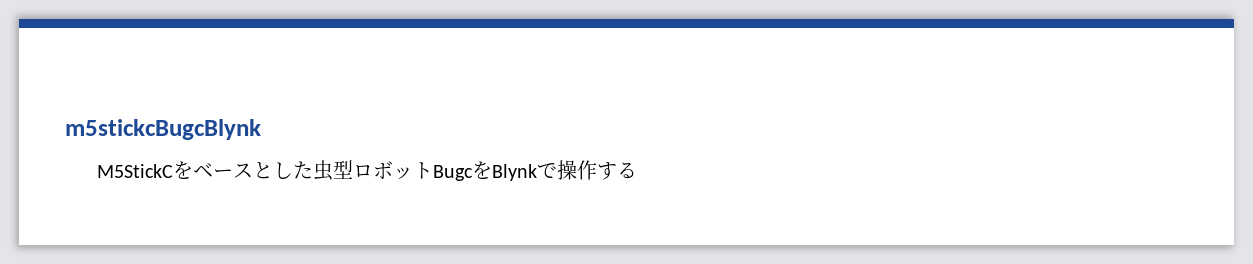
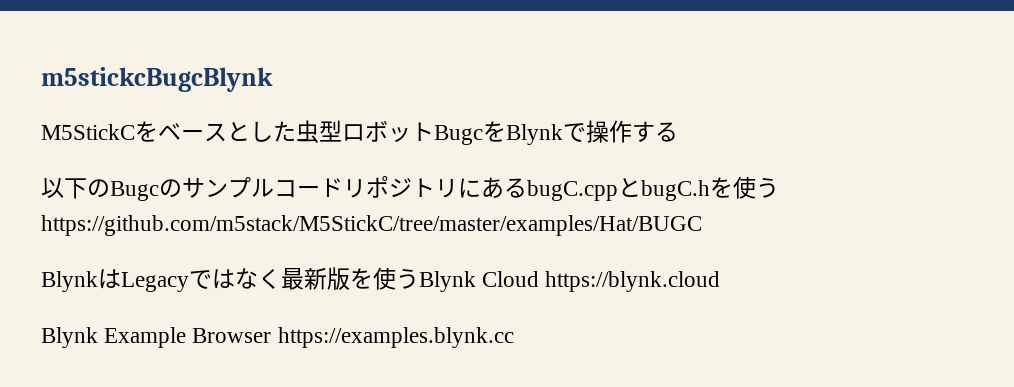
(637, 170) none -> [41,176,779,201] [41,215,702,236] [41,267,721,292] [41,327,514,348] // 以下のBugcのサンプルコードリポジトリにあるbugC.cppとbugC.hを使うhttps://github.com/m5stack/M5StickC/tree/master/examples/Hat/BUGC // BlynkはLegacyではなく最新版を使うBlynk Cloud https://blynk.cloud // Blynk Example Browser https://examples.blynk.cc

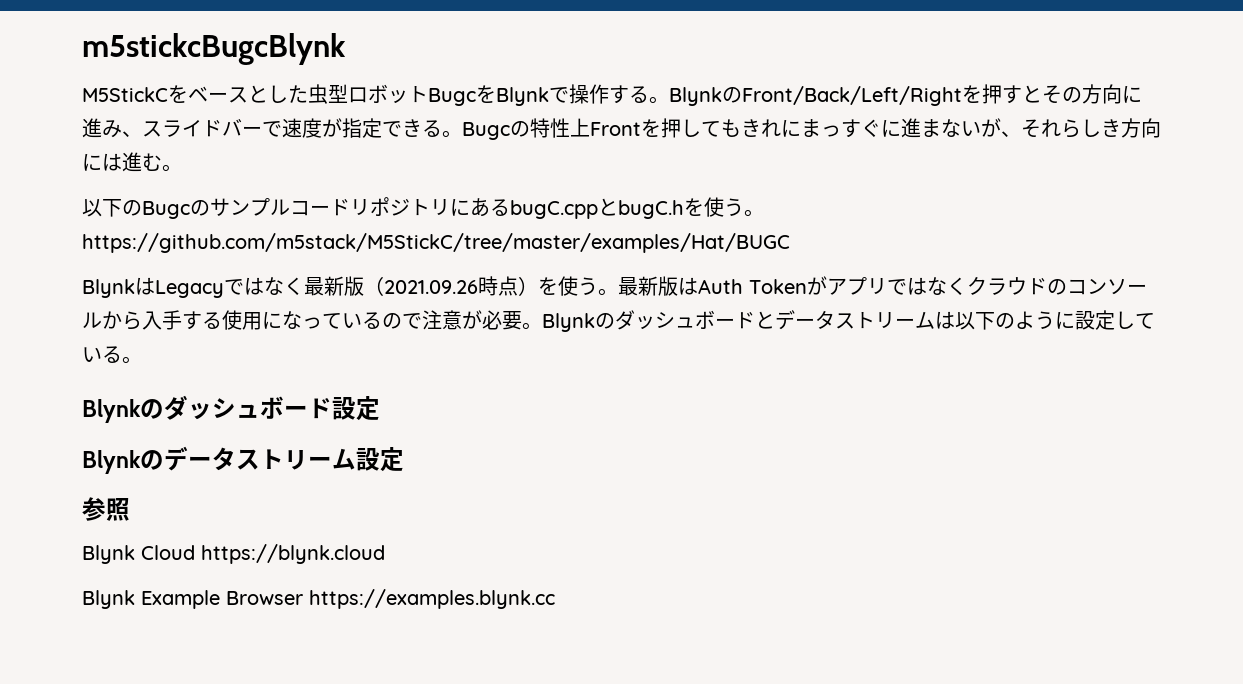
(678, 132) none -> [649,84,1142,106] [82,118,1161,140] [82,152,182,172] 。BlynkのFront/Back/Left/Rightを押すとその方向に進み、スライドバーで速度が指定できる。Bugcの特性上Frontを押してもきれにまっすぐに進まないが、それらしき方向には進む。
(779, 187) none -> [744,209,764,217] 。
[350,267,419,290] を使う -> [364,276,1147,296] [82,310,1155,332] [82,346,142,364] [82,395,380,423] [82,446,404,474] [82,497,130,521] （2021.09.26時点）を使う。最新版はAuth Tokenがアプリではなくクラウドのコンソールから入手する使用になっているので注意が必要。Blynkのダッシュボードとデータストリームは以下のように設定している。 // Blynkのダッシュボード設定 // Blynkのデータストリーム設定 // 参照 //

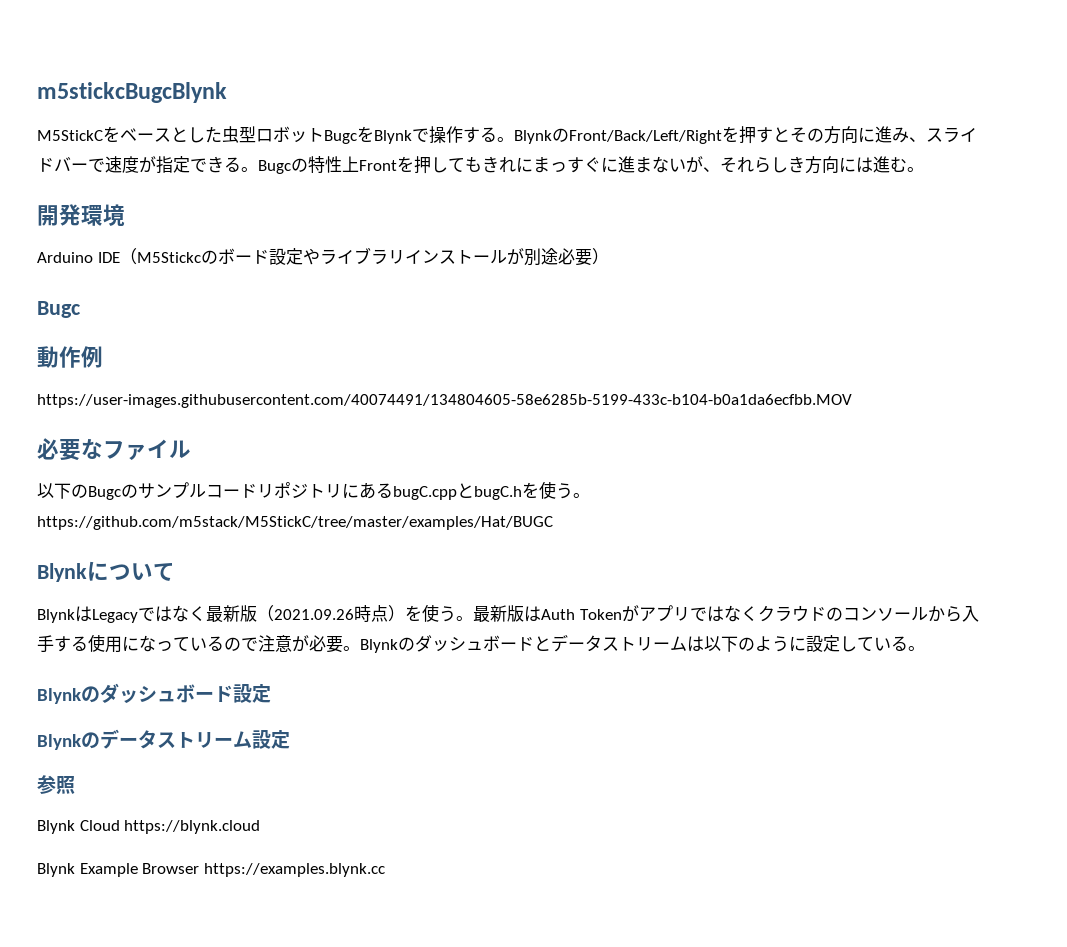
(182, 168) none -> [37,204,125,226] [37,247,609,266] [37,301,80,318] [37,346,103,368] [37,394,852,408] [37,438,191,461] // 開発環境 // Arduino IDE（M5Stickcのボード設定やライブラリインストールが別途必要） // Bugc // 動作例 // https://user-images.githubusercontent.com/40074491/134804605-58e6285b-5199-433c-b104-b0a1da6ecfbb.MOV // 必要なファイル
(790, 243) none -> [37,561,175,582] // Blynkについて

